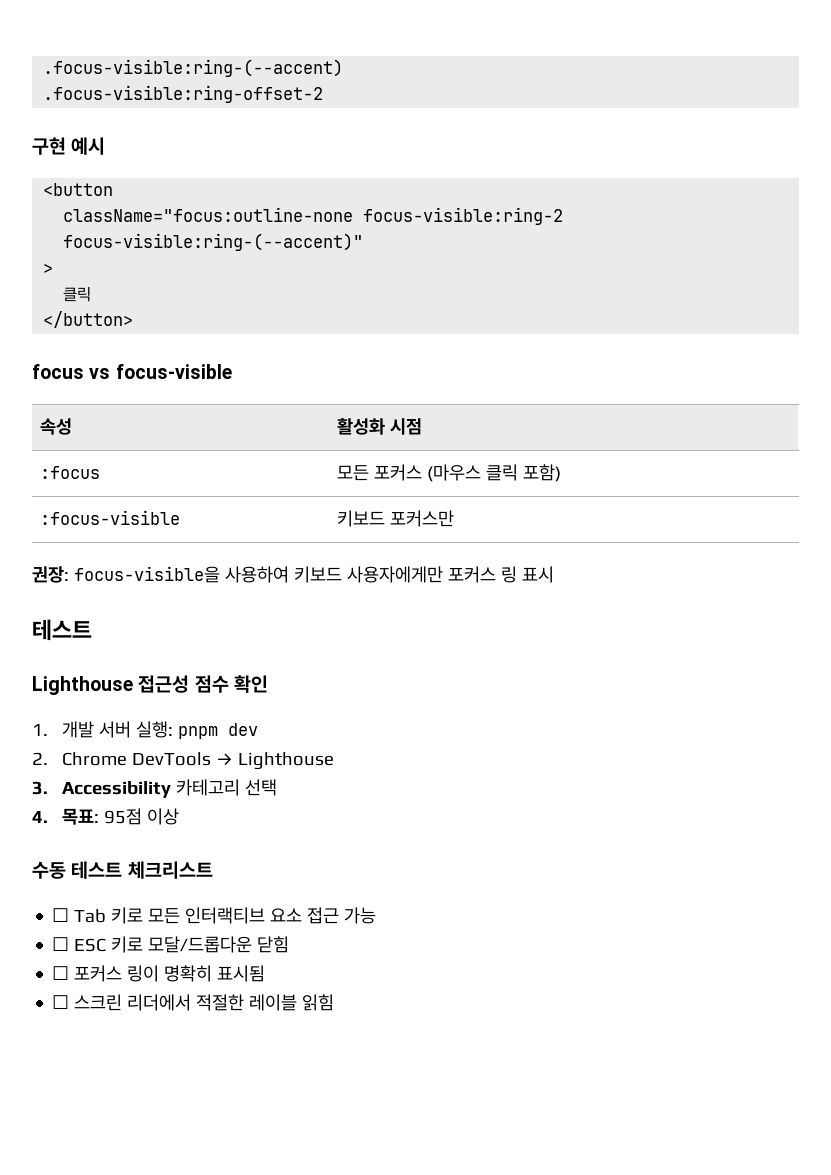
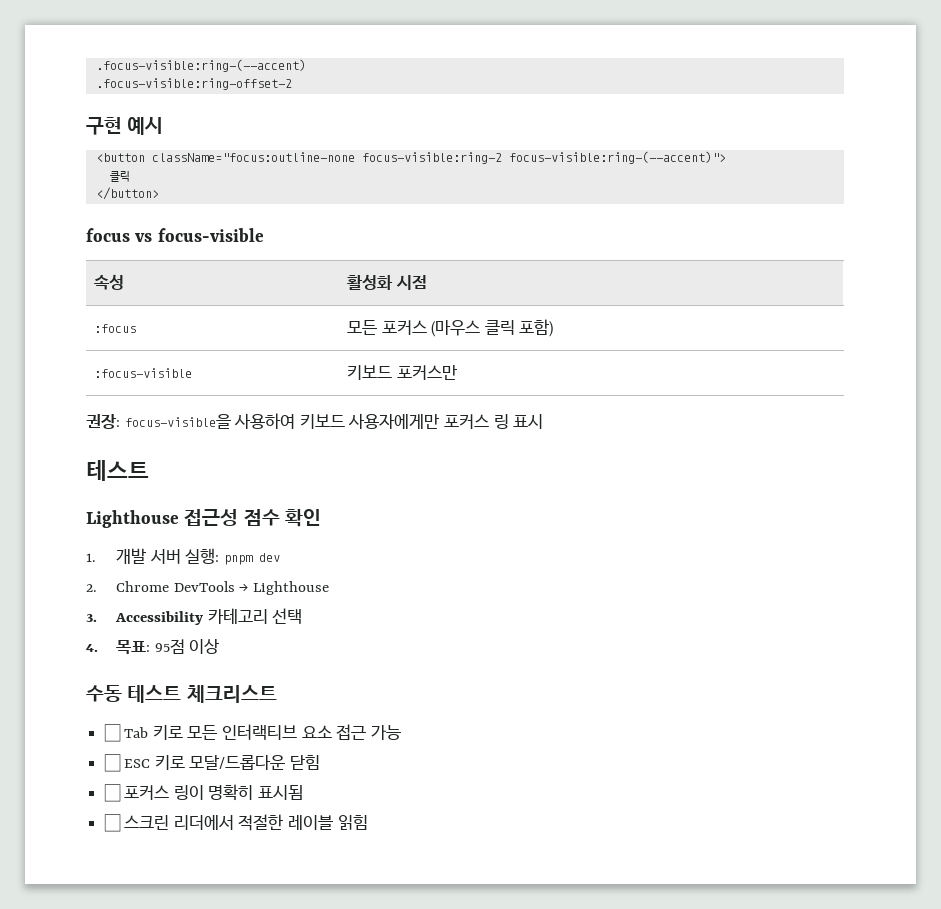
(114, 189) // -> (146, 157) none
[63,233,364,251] [43,263,54,274] focus-visible:ring-(--accent)" // > -> [509,151,727,164] focus-visible:ring-(--accent)">

